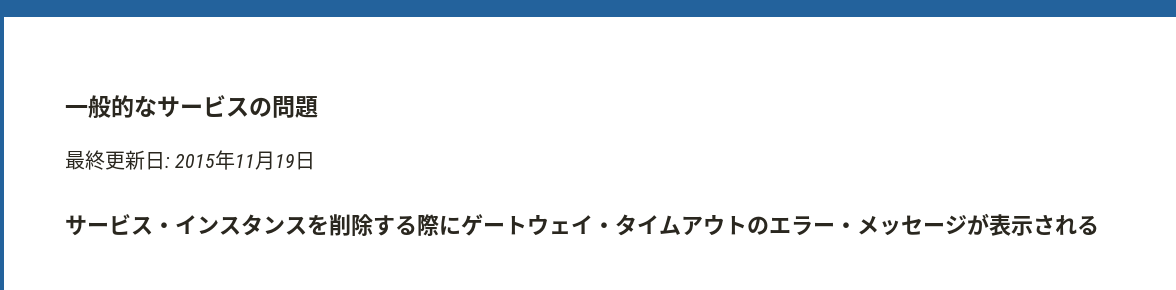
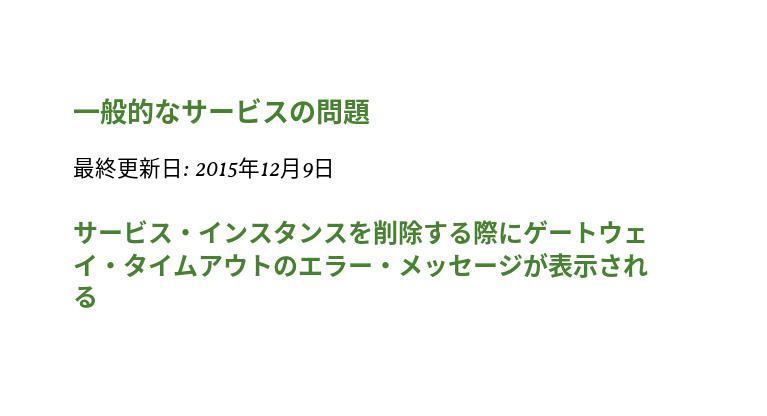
[235,151,296,170] 11月19 -> [259,158,313,179] 12月9

